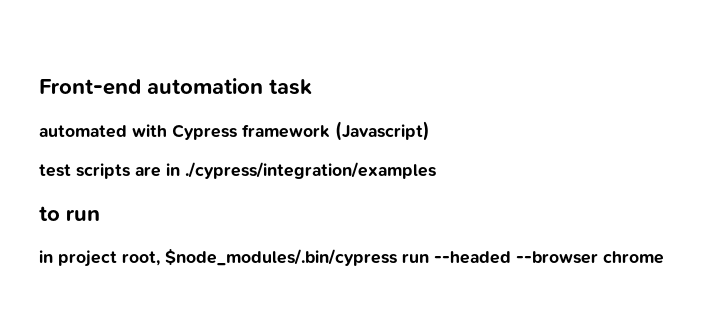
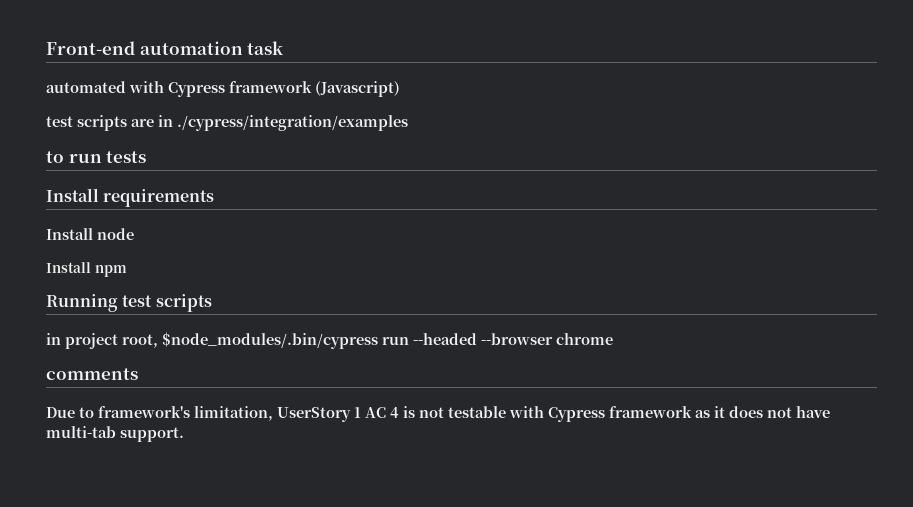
(100, 215) none -> [106,151,147,163] [46,188,215,207] [46,228,134,240] [46,262,127,277] [46,294,212,312] tests // Install requirements // Install node // Install npm // Running test scripts
(664, 257) none -> [46,368,138,380] [46,406,830,422] [46,426,184,442] // comments // Due to framework's limitation, UserStory 1 AC 4 is not testable with Cypress framework as it does not have multi-tab support.

